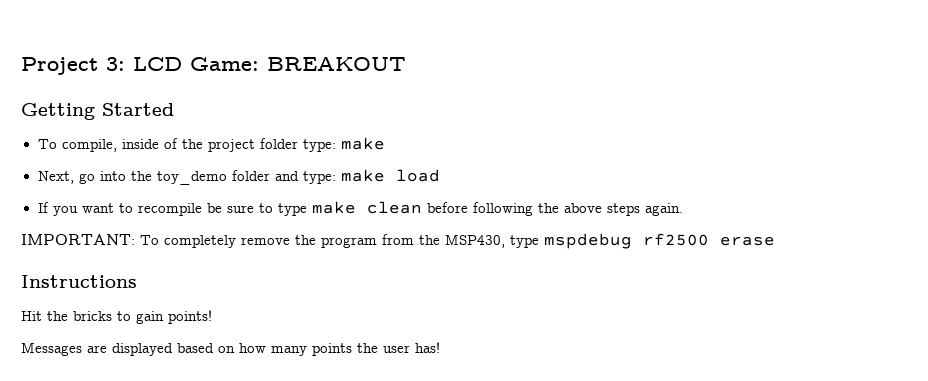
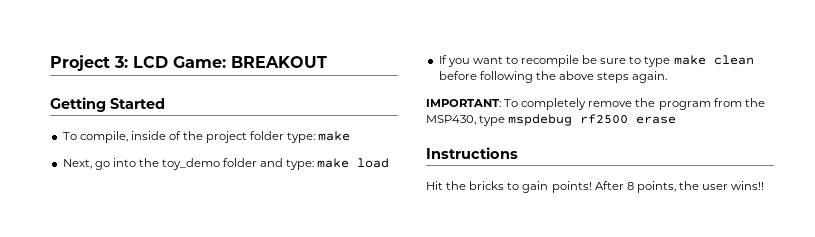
[21,342,352,356] // Messages are displayed based on how many points -> [594,181,676,193] After 8 points,
[415,342,440,353] has! -> [731,181,765,190] wins!!

